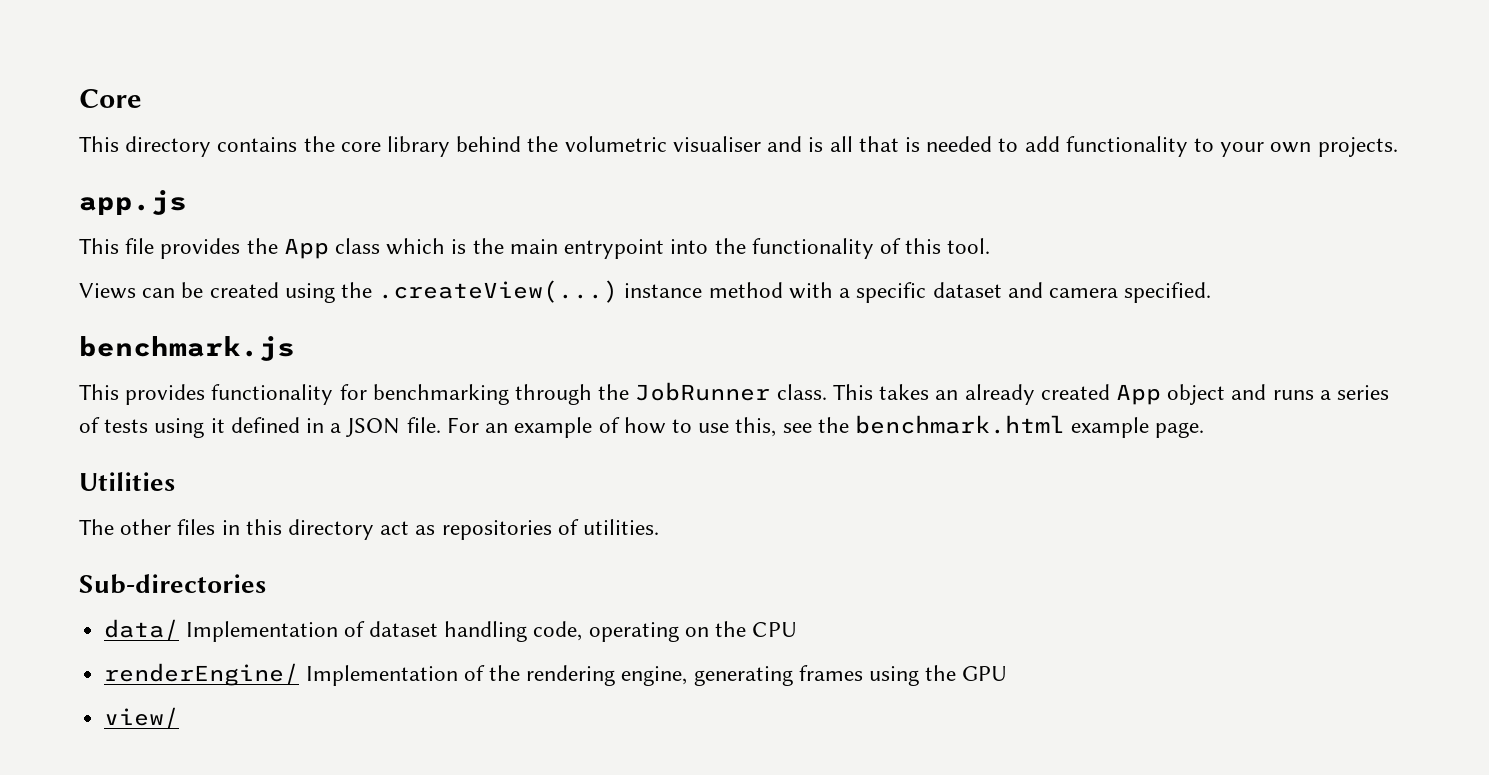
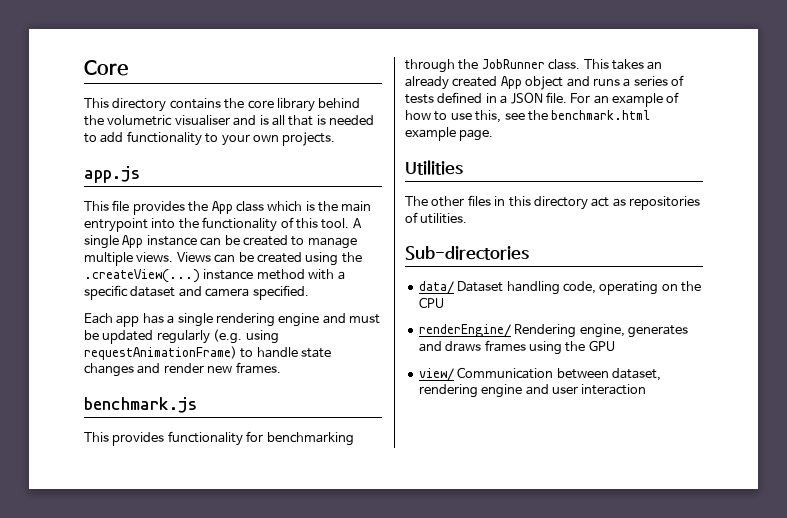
(991, 246) // -> [352,218,362,228] [84,235,357,249] [84,252,174,266] A single App instance can be created to manage multiple views.
(1212, 292) none -> [84,313,380,327] [84,329,279,344] [84,346,332,360] [84,362,281,377] // Each app has a single rendering engine and must be updated regularly (e.g. using requestAnimationFrame) to handle state changes and render new frames.
[154,418,225,438] using it -> (434, 99) none
[185,621,438,642] Implementation of dataset -> [457,281,504,292] Dataset
[305,665,793,686] Implementation of the rendering engine, generating -> [514,324,688,338] [418,341,482,352] Rendering engine, generates and draws
(180, 718) none -> [457,367,661,381] [418,384,647,398] Communication between dataset, rendering engine and user interaction

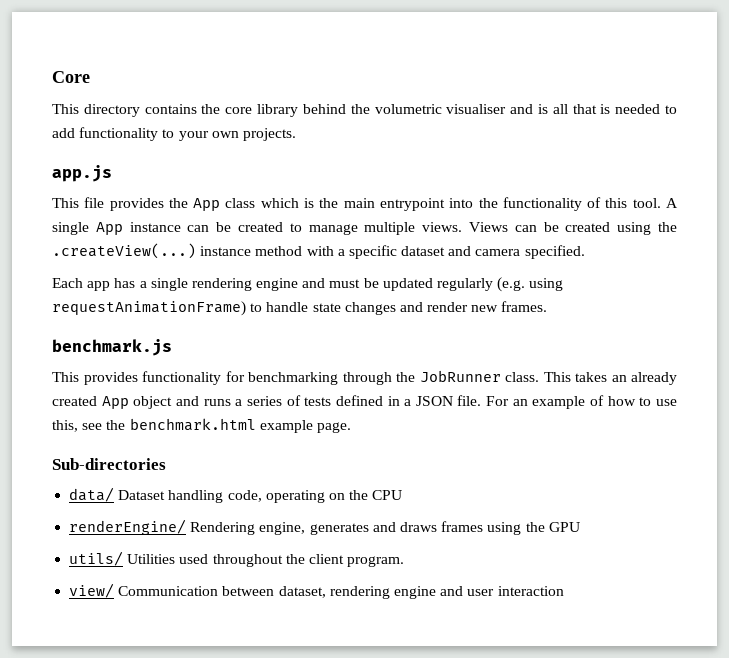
[405,160,463,175] [405,195,700,210] [405,212,468,224] // Utilities // The other files in this directory act as repositories of utilities. -> (351, 427) none
(615, 345) none -> [69,551,405,567] // utils/ Utilities used throughout the client program.

